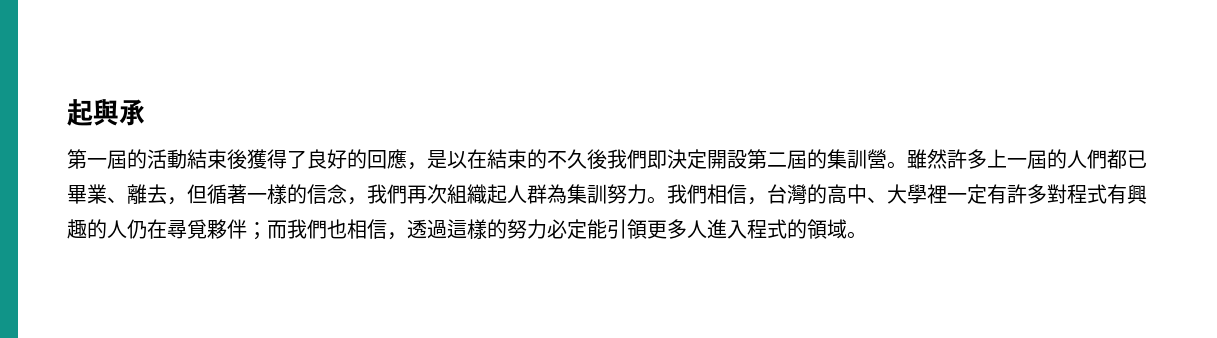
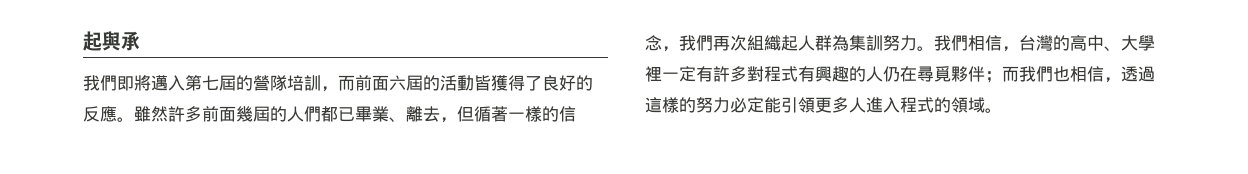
[67,149,107,169] 第一 -> [83,75,406,92] 我們即將邁入第七屆的營隊培訓，而前面六
[187,149,247,169] 結束後 -> [474,75,491,91] 皆
[367,149,887,170] 回應，是以在結束的不久後我們即決定開設第二屆的集訓營 -> [83,106,117,122] 反應
[987,149,1027,168] 上一 -> [202,106,253,122] 前面幾

